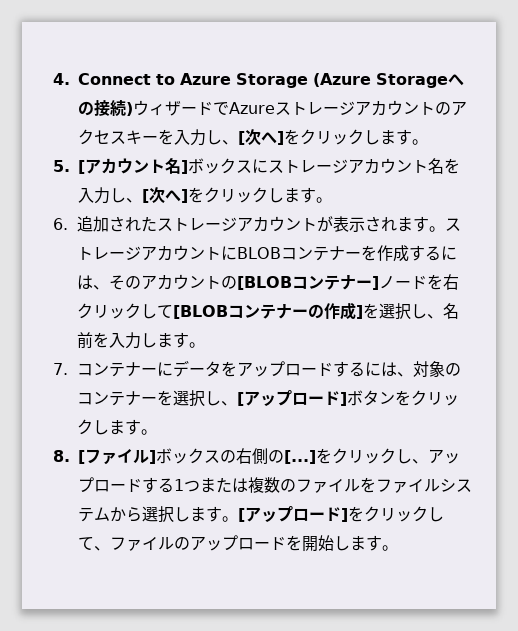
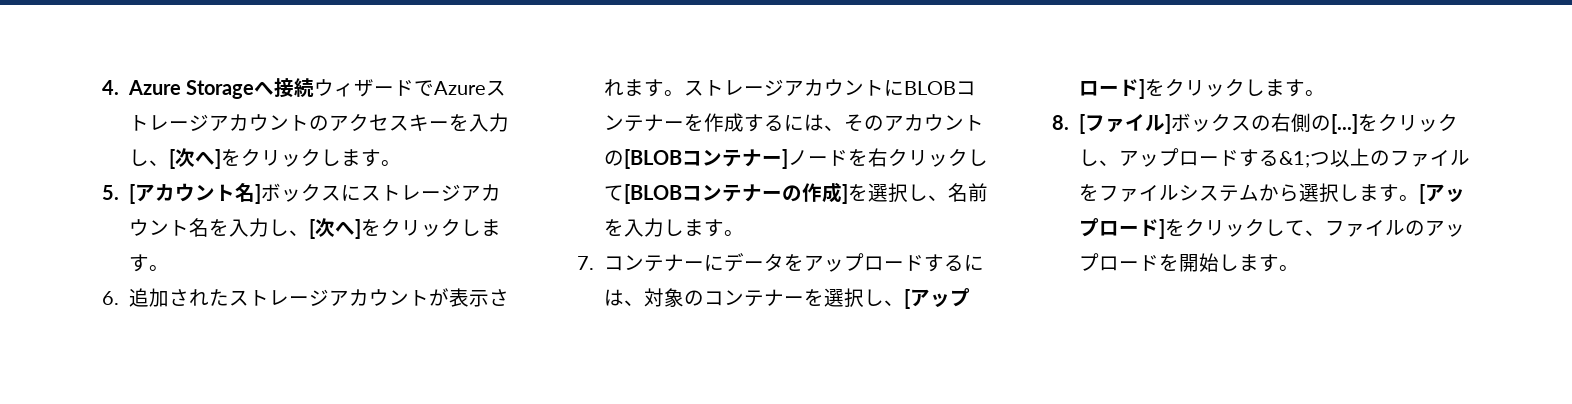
[78,73,464,88] [78,100,133,117] Connect to Azure Storage (Azure Storageへの接続) -> [127,78,315,99] Azure Storageへ接続
[346,390,395,406] ボタン -> (1145, 89) none
[174,477,280,493] 1つまたは複数 -> [1278,148,1370,168] &1;つ以上

